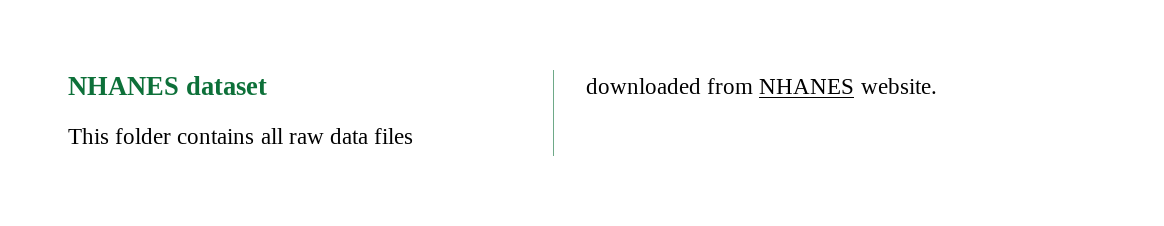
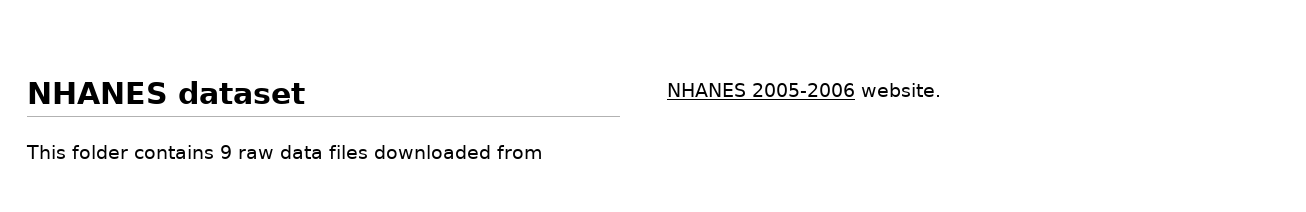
[260,128,283,144] all -> [220,145,232,159] 9
(855, 86) none -> [752,83,855,97] 2005-2006

